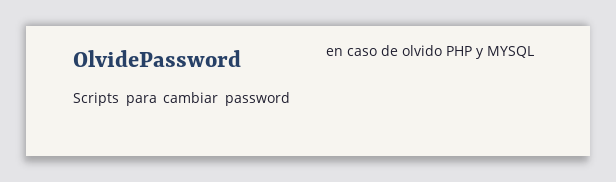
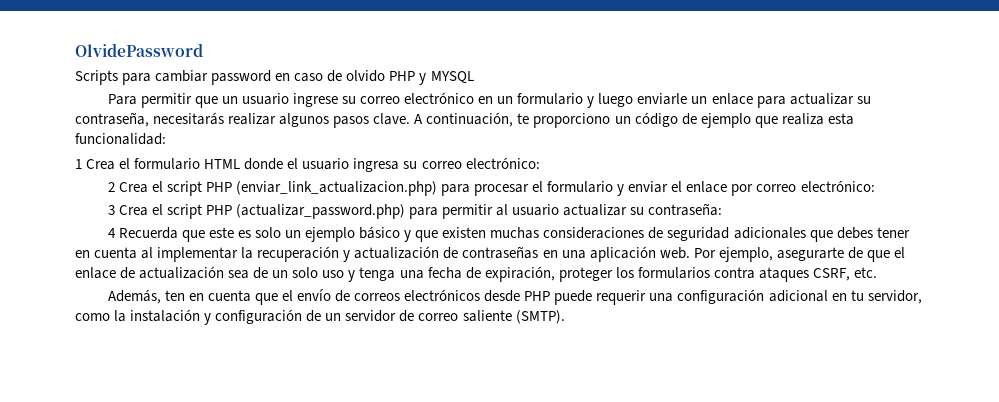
(534, 52) none -> [107,92,871,108] [75,112,854,128] [75,133,166,145] [75,157,540,172] [107,180,875,196] [107,203,723,219] [107,226,910,242] [75,246,905,262] [75,266,877,282] [107,289,922,305] [75,309,565,325] // Para permitir que un usuario ingrese su correo electrónico en un formulario y luego enviarle un enlace para actualizar su contraseña, necesitarás realizar algunos pasos clave. A continuación, te proporciono un código de ejemplo que realiza esta funcionalidad: // 1 Crea el formulario HTML donde el usuario ingresa su correo electrónico: // 2 Crea el script PHP (enviar_link_actualizacion.php) para procesar el formulario y enviar el enlace por correo electrónico: // 3 Crea el script PHP (actualizar_password.php) para permitir al usuario actualizar su contraseña: // 4 Recuerda que este es solo un ejemplo básico y que existen muchas consideraciones de seguridad adicionales que debes tener en cuenta al implementar la recuperación y actualización de contraseñas en una aplicación web. Por ejemplo, asegurarte de que el enlace de actualización sea de un solo uso y tenga una fecha de expiración, proteger los formularios contra ataques CSRF, etc. // Además, ten en cuenta que el envío de correos electrónicos desde PHP puede requerir una configuración adicional en tu servidor, como la instalación y configuración de un servidor de correo saliente (SMTP).

